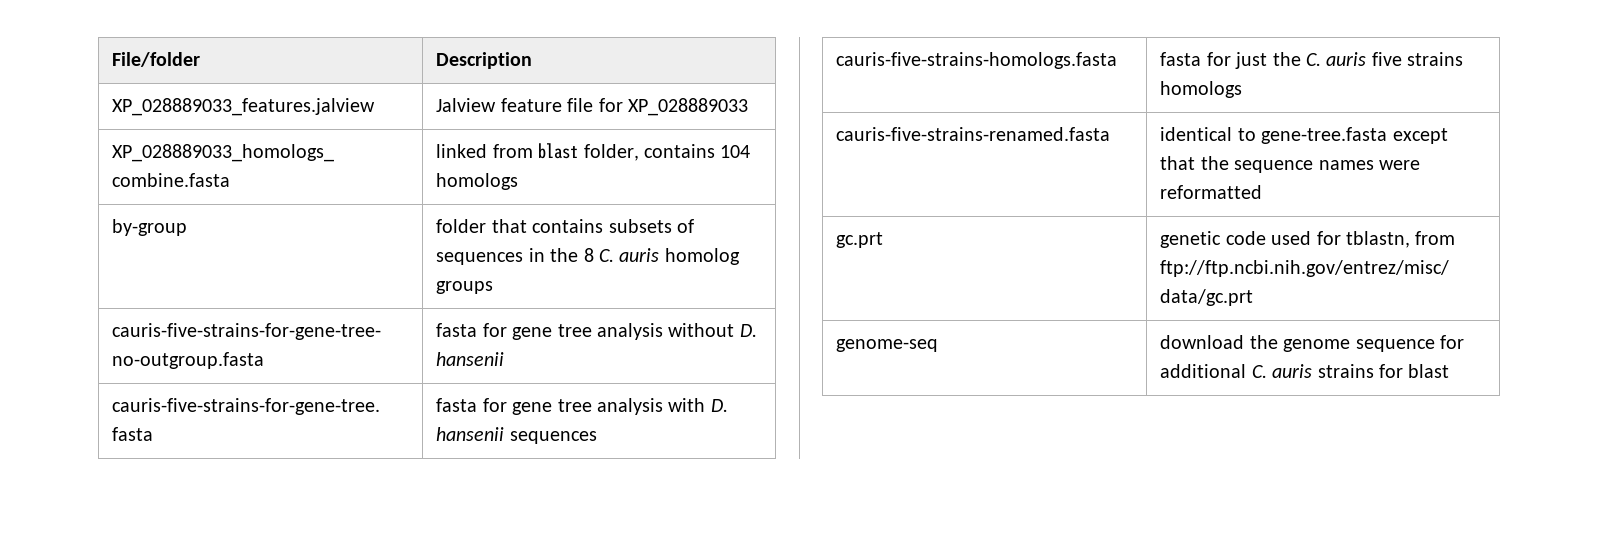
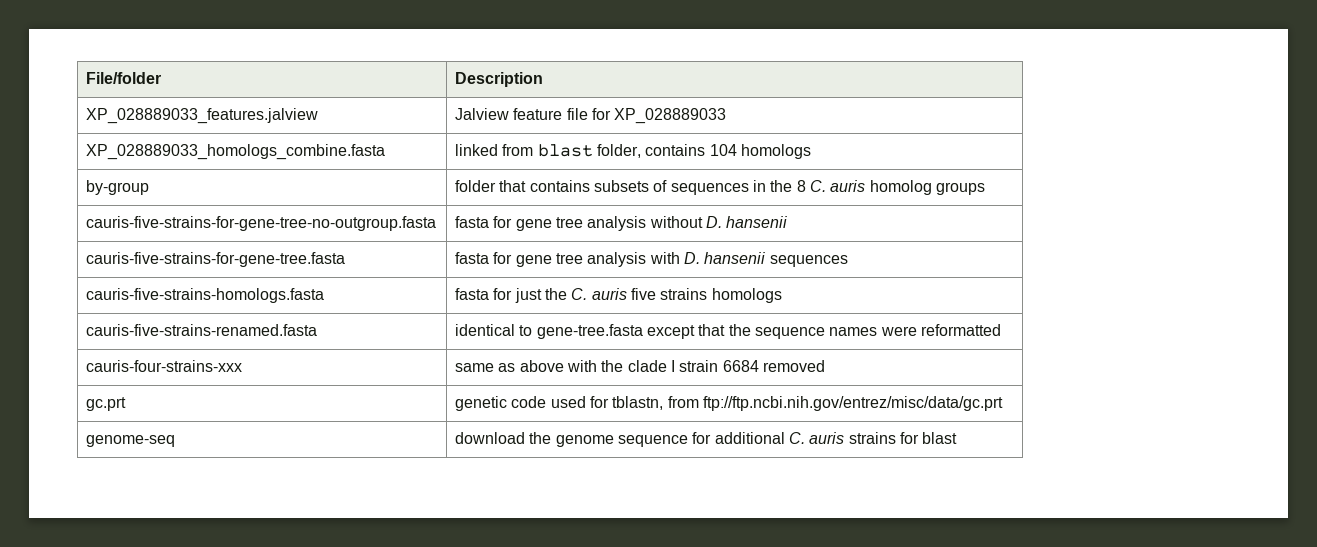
(1263, 192) none -> [86,360,243,372] [455,360,825,372] // cauris-four-strains-xxx | same as above with the clade I strain 6684 removed

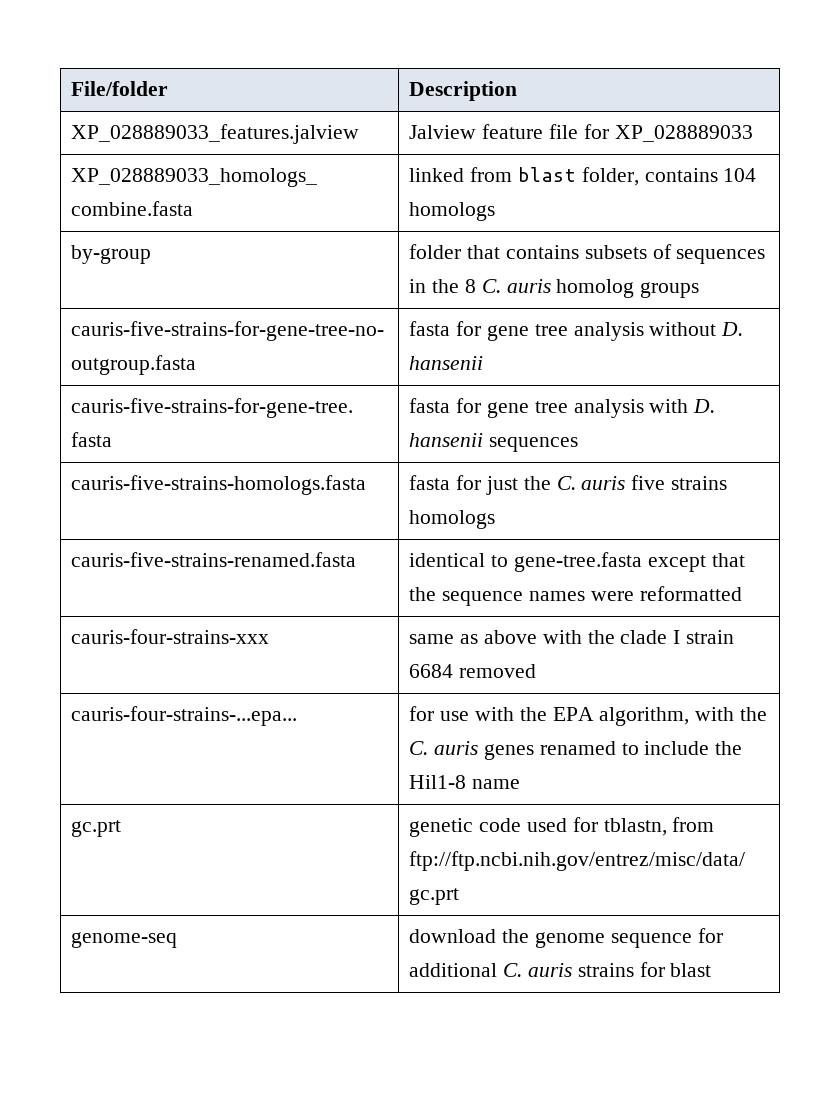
(825, 366) none -> [71,706,298,726] [409,706,767,726] [409,741,743,760] [409,775,521,789] // cauris-four-strains-...epa... | for use with the EPA algorithm, with the C. auris genes renamed to include the Hil1-8 name

